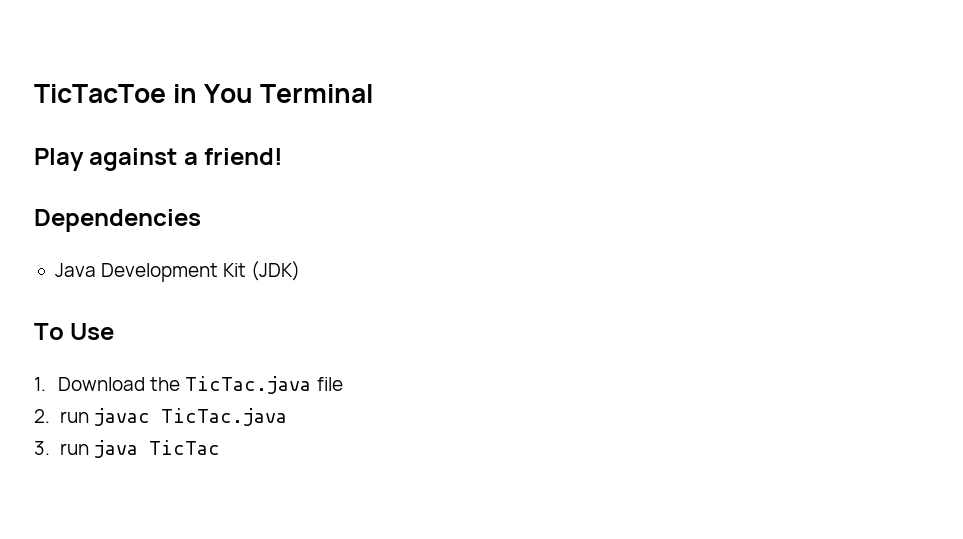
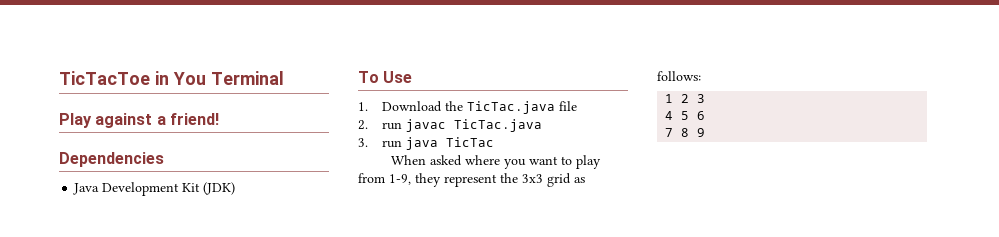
(220, 447) none -> [391,155,602,169] [358,173,585,187] [657,71,701,81] [665,94,706,103] [665,111,706,120] [665,128,706,137] // When asked where you want to play from 1-9, they represent the 3x3 grid as follows: // 1 2 3 // 4 5 6 // 7 8 9

